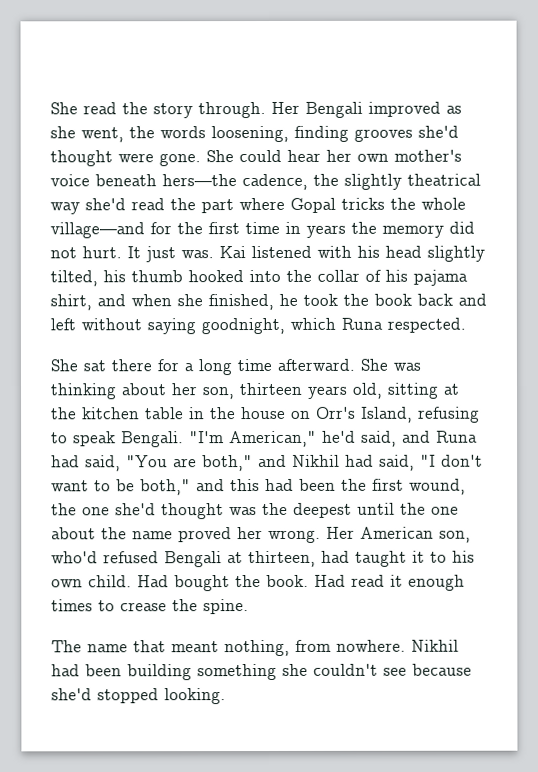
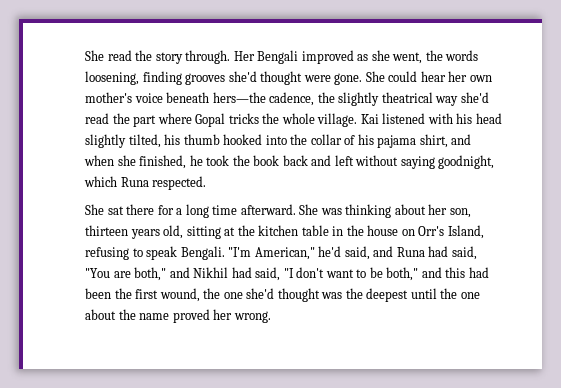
[50,221,475,239] [50,246,214,263] village—and for the first time in years the memory did not hurt. It just was. -> [317,113,358,127] village.
[326,526,471,543] [51,550,475,568] [51,574,465,592] [51,599,249,615] [51,639,459,657] [51,663,472,681] [51,688,226,705] Her American son, who'd refused Bengali at thirteen, had taught it to his own child. Had bought the book. Had read it enough times to crease the spine. // The name that meant nothing, from nowhere. Nikhil had been building something she couldn't see because she'd stopped looking. -> (271, 317) none

